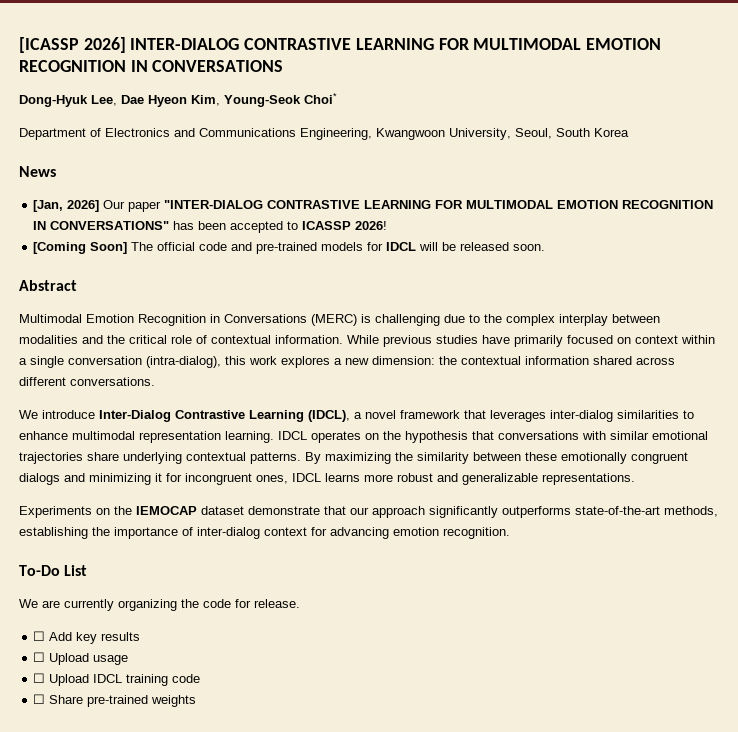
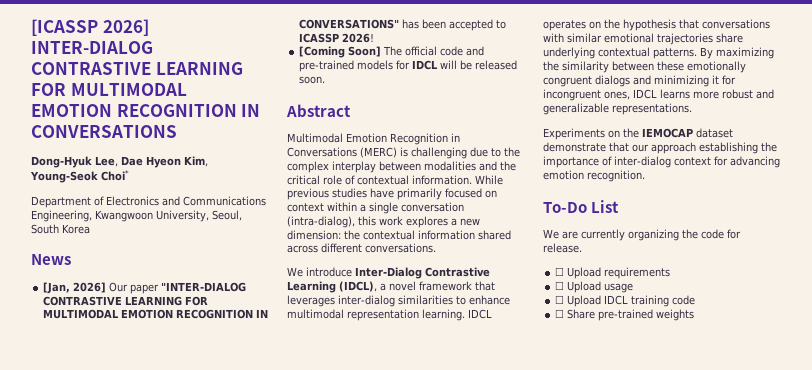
[429,506,718,518] significantly outperforms state-of-the-art methods, -> (696, 148) none
[49,632,141,644] Add key results -> [567,267,671,279] Upload requirements

